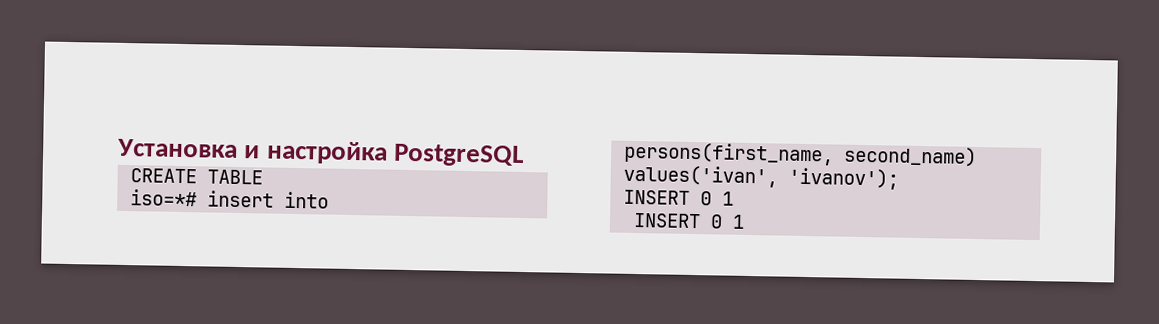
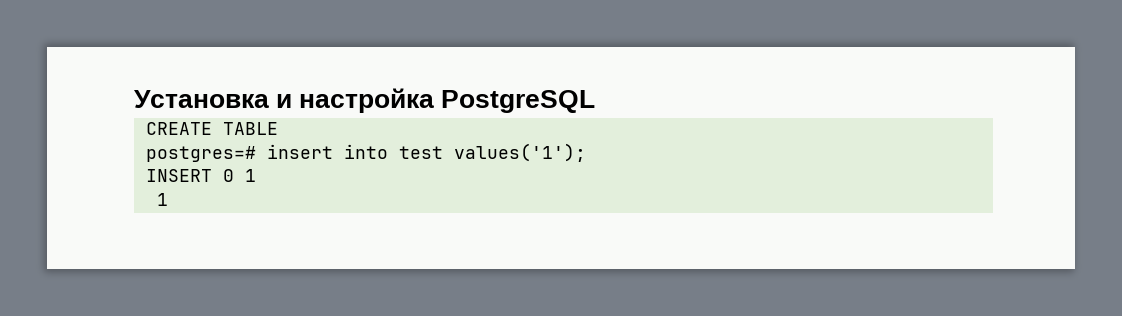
[129,189,197,207] iso=*# -> [146,146,256,162] postgres=#
[623,141,977,167] [622,164,899,190] persons(first_name, second_name) values('ivan', 'ivanov'); -> [399,143,586,162] test values('1');
[632,212,723,229] INSERT 0 -> (256, 175) none

